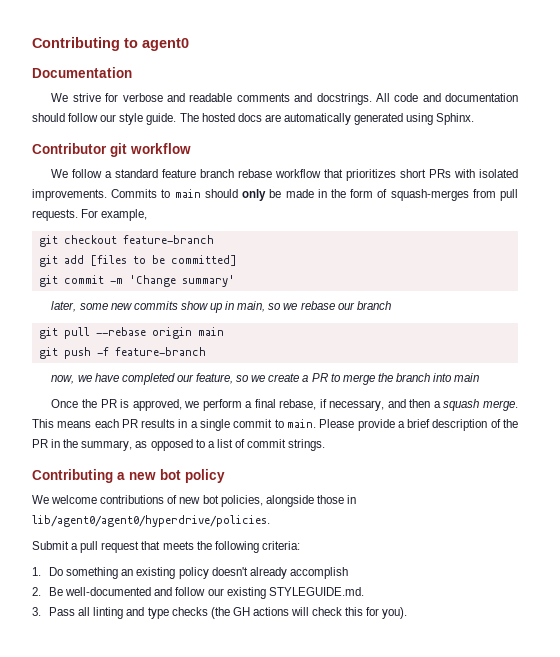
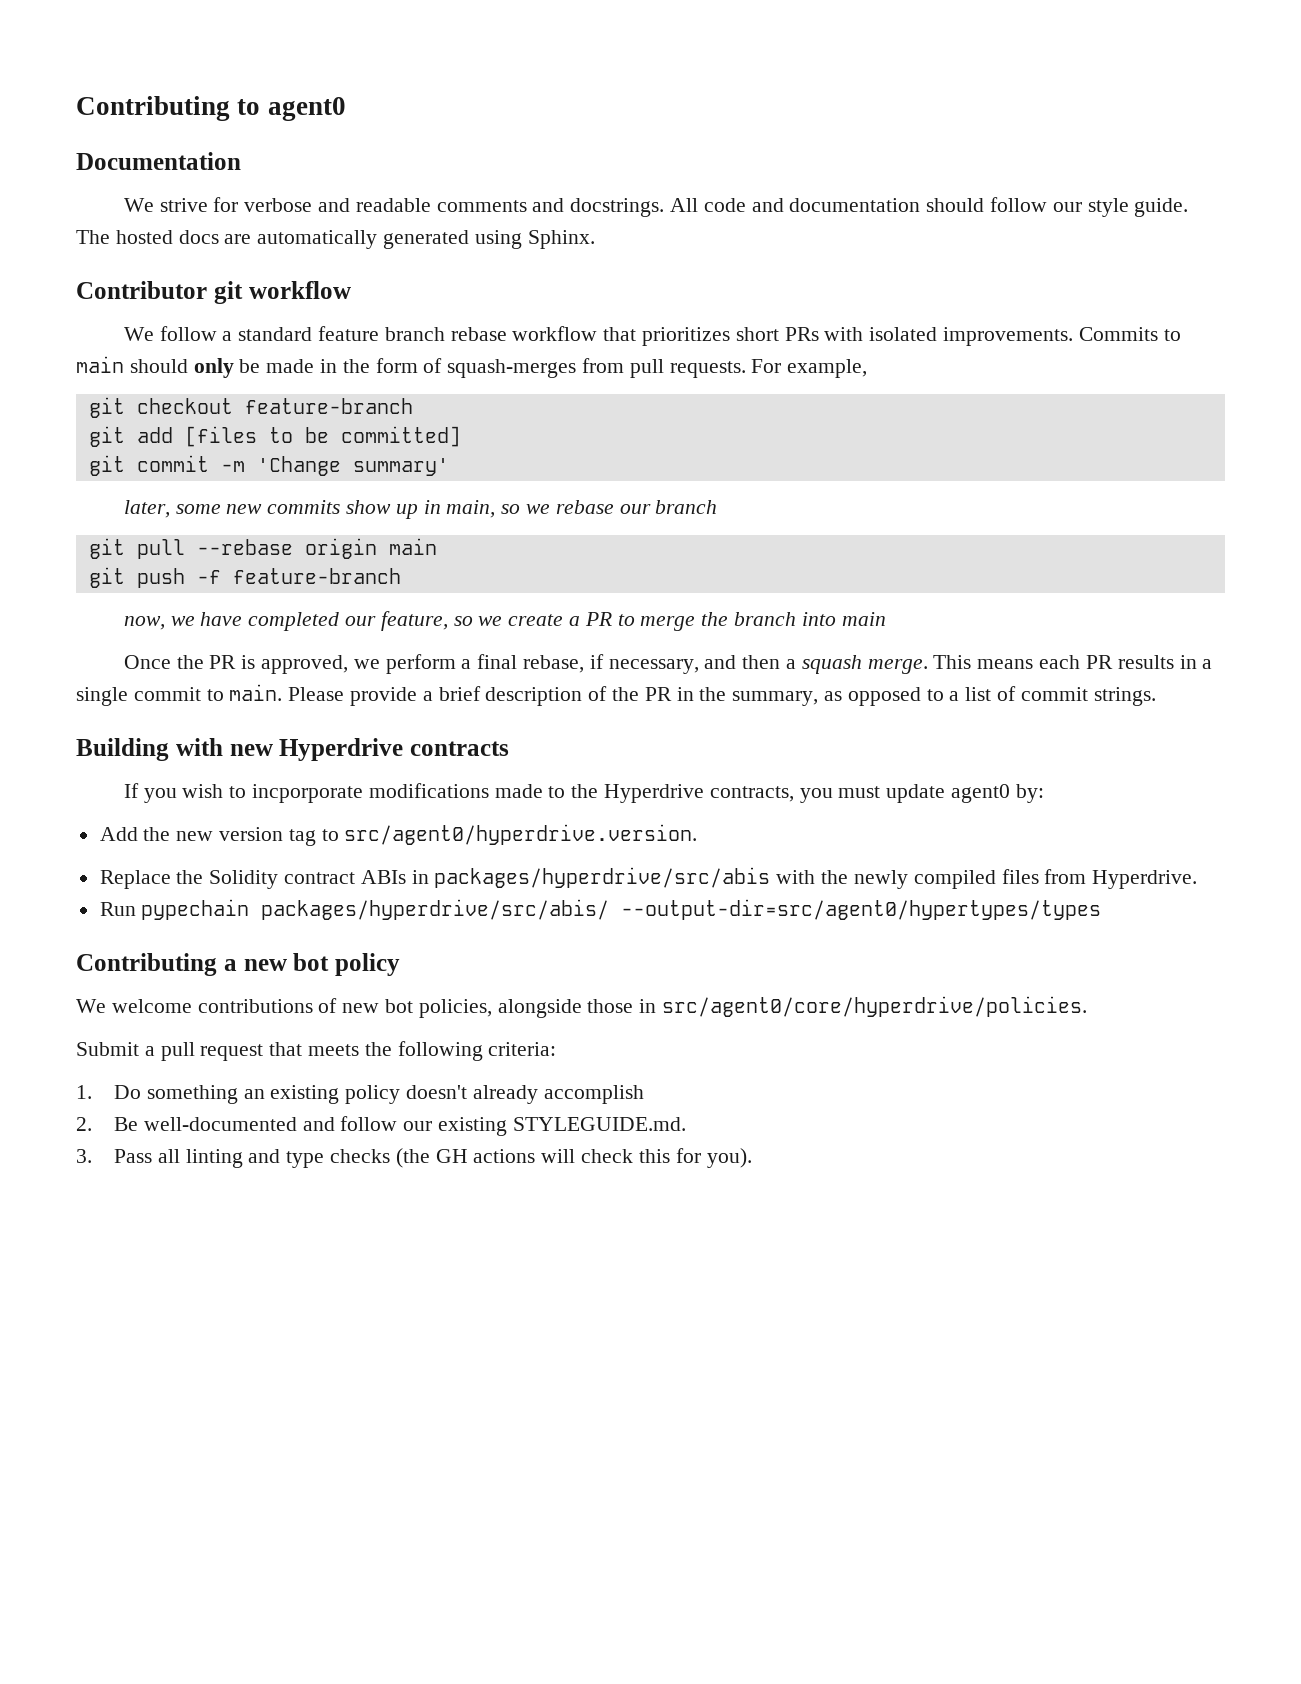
(326, 445) none -> [76,738,509,761] [123,783,1044,803] [99,824,698,846] [99,867,1198,889] [99,899,1102,920] // Building with new Hyperdrive contracts // If you wish to incporporate modifications made to the Hyperdrive contracts, you must update agent0 by: // Add the new version tag to src/agent0/hyperdrive.version. // Replace the Solidity contract ABIs in packages/hyperdrive/src/abis with the newly compiled files from Hyperdrive. // Run pypechain packages/hyperdrive/src/abis/ --output-dir=src/agent0/hypertypes/types
[32,515,270,527] lib/agent0/agent0/hyperdrive/policies. -> [662,996,1088,1017] src/agent0/core/hyperdrive/policies.

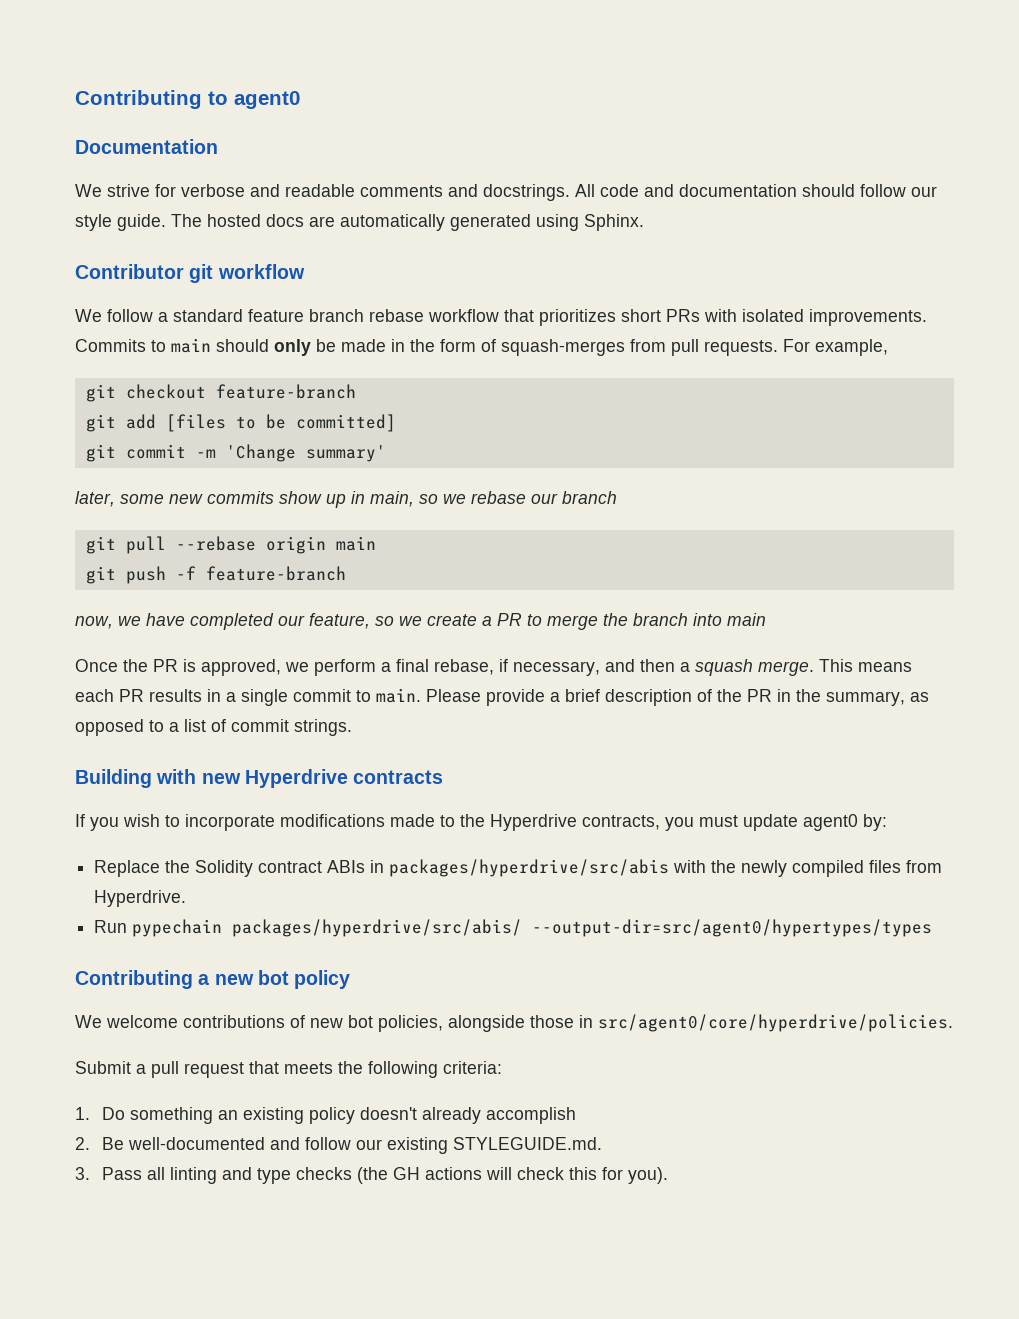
[252,784,364,803] incporporate -> [185,814,275,831] incorporate
[99,824,698,846] // Add the new version tag to src/agent0/hyperdrive.version. -> (887, 822) none

